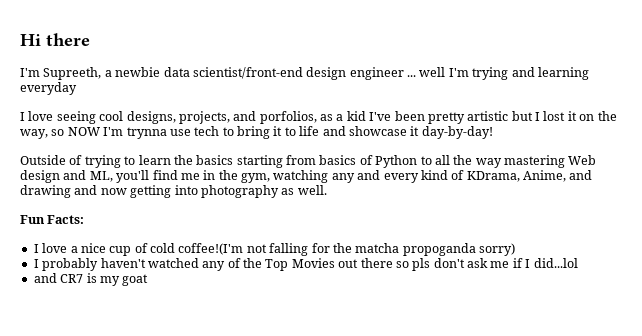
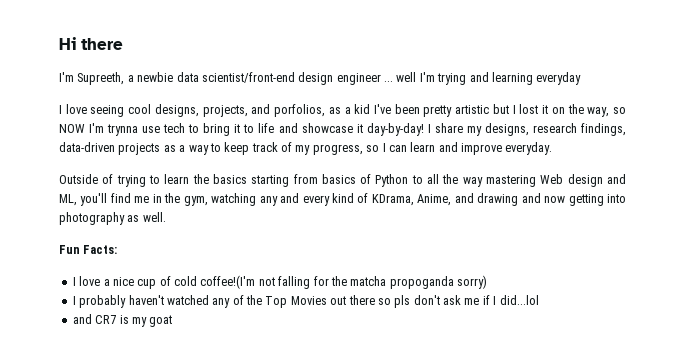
(493, 132) none -> [427,123,626,136] [59,142,553,155] I share my designs, research findings, data-driven projects as a way to keep track of my progress, so I can learn and improve everyday.

